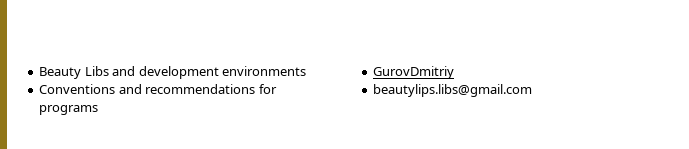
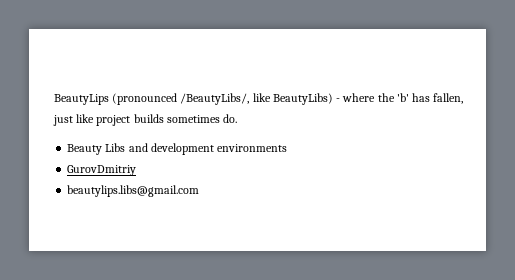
(39, 73) none -> [54,93,464,105] [53,114,238,126] BeautyLips (pronounced /BeautyLibs/, like BeautyLibs) - where the 'b' has fallen, just like project builds sometimes do. //
[39,84,277,94] [39,105,99,115] // Сonventions and recommendations for programs -> (288, 148) none

